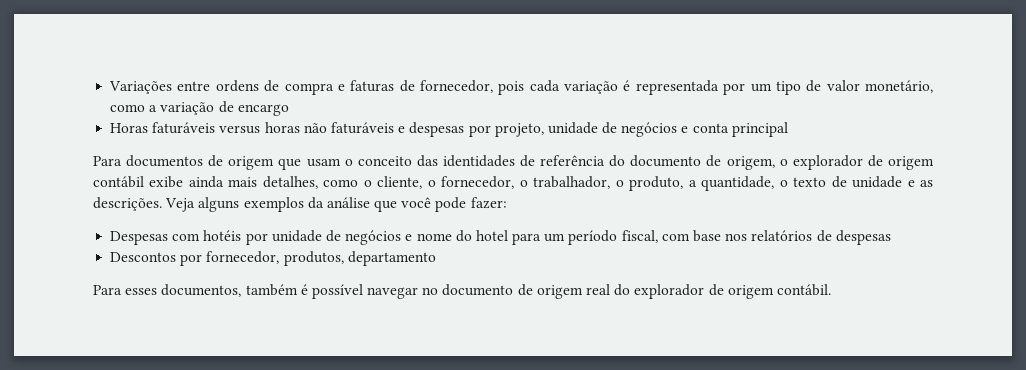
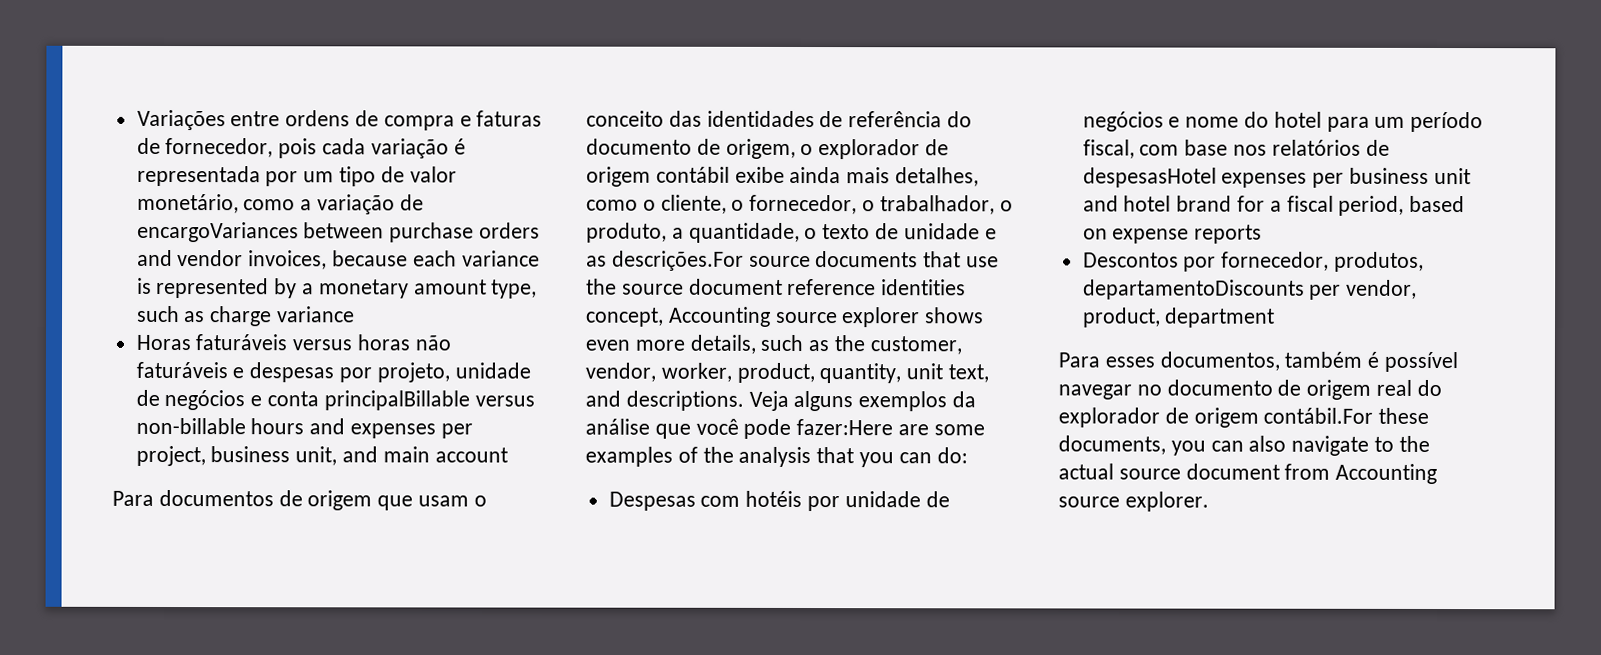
[237,104,289,116] encargo -> [136,221,541,243] [136,249,540,270] [136,277,538,299] [136,305,356,327] encargoVariances between purchase orders and vendor invoices, because each variance is represented by a monetary amount type, such as charge variance
[731,122,788,137] principal -> [323,390,535,411] [135,417,473,439] [135,445,508,467] principalBillable versus non-billable hours and expenses per project, business unit, and main account
[93,197,162,211] descrições. -> [611,250,1000,271] [586,278,967,296] [586,306,985,328] [585,334,962,355] [585,362,990,384] [585,390,744,411] descrições.For source documents that use the source document reference identities concept, Accounting source explorer shows even more details, such as the customer, vendor, worker, product, quantity, unit text, and descriptions.
[470,197,507,209] fazer: -> [796,418,985,436] [585,446,968,468] fazer:Here are some examples of the analysis that you can do:
[835,230,891,245] despesas -> [1082,167,1471,188] [1082,195,1466,216] [1082,224,1263,244] despesasHotel expenses per business unit and hotel brand for a fiscal period, based on expense reports
[347,251,436,266] departamento -> [1082,279,1418,300] [1082,307,1276,328] departamentoDiscounts per vendor, product, department
[776,284,831,296] contábil. -> [1263,407,1430,424] [1058,435,1430,456] [1058,463,1438,485] [1058,491,1209,512] contábil.For these documents, you can also navigate to the actual source document from Accounting source explorer.

